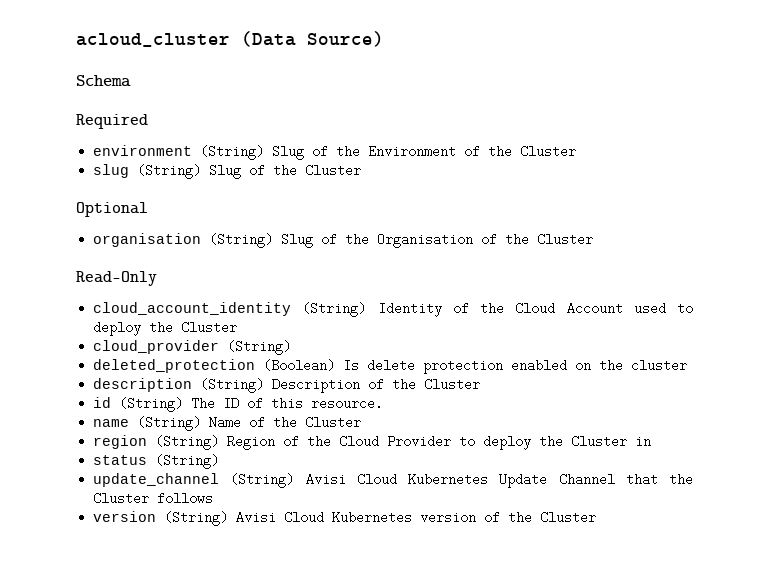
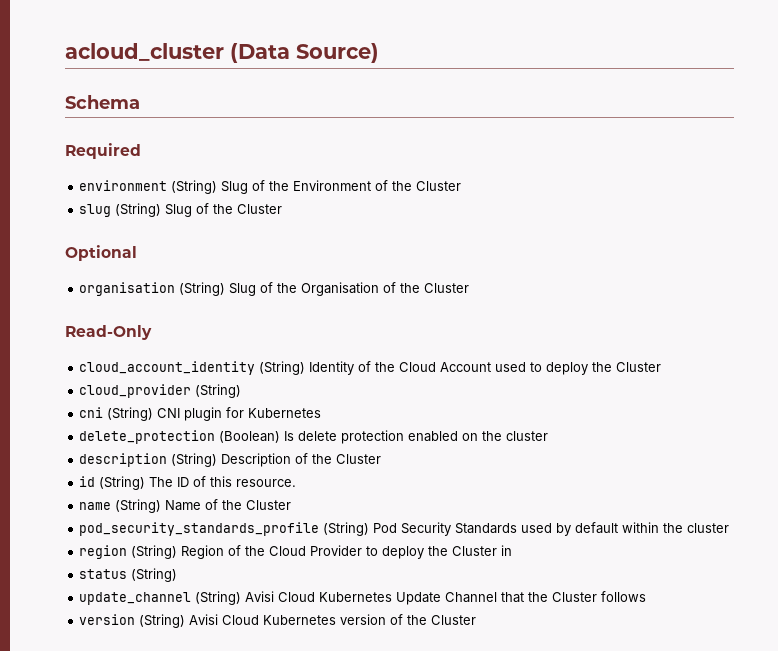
[93,359,256,373] deleted_protection -> [79,407,322,421] [79,430,216,444] cni (String) CNI plugin for Kubernetes // delete_protection
(362, 422) none -> [79,522,730,536] // pod_security_standards_profile (String) Pod Security Standards used by default within the cluster

